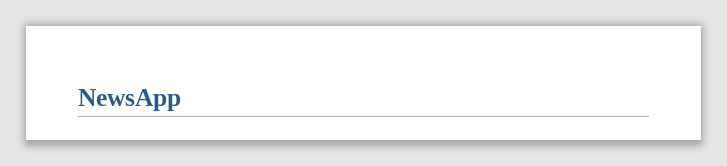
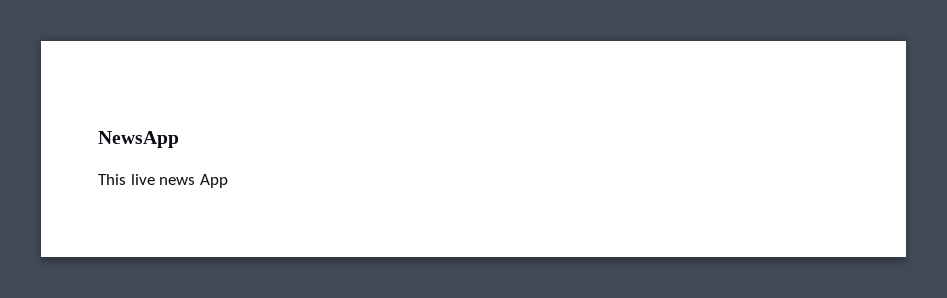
(181, 100) none -> [98,174,228,188] // This live news App

